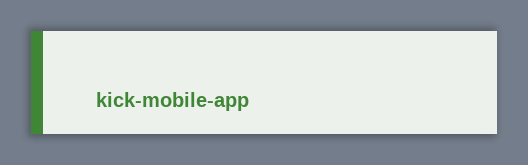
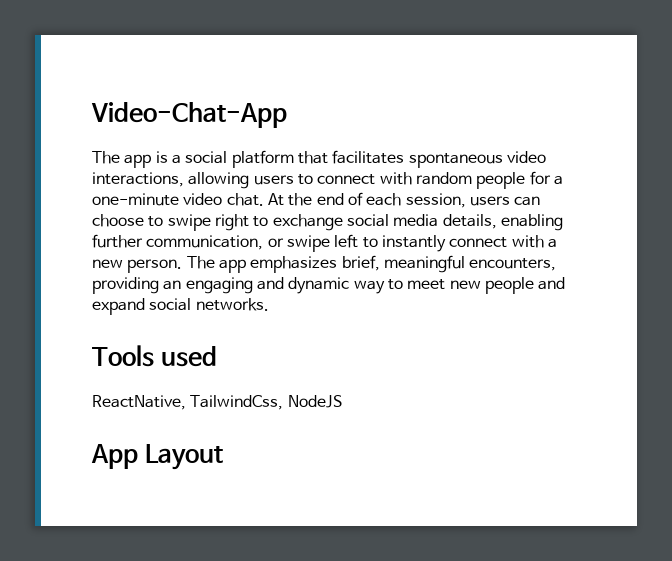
[96,92,249,111] kick-mobile-app -> [91,102,287,128] [92,150,546,168] [92,171,563,189] [92,192,541,208] [92,214,563,231] [92,234,557,252] [92,255,557,273] [92,277,566,294] [92,298,269,315] [92,345,217,367] [92,395,342,410] [91,444,223,470] Video-Chat-App // The app is a social platform that facilitates spontaneous video interactions, allowing users to connect with random people for a one-minute video chat. At the end of each session, users can choose to swipe right to exchange social media details, enabling further communication, or swipe left to instantly connect with a new person. The app emphasizes brief, meaningful encounters, providing an engaging and dynamic way to meet new people and expand social networks. // Tools used // ReactNative, TailwindCss, NodeJS // App Layout

